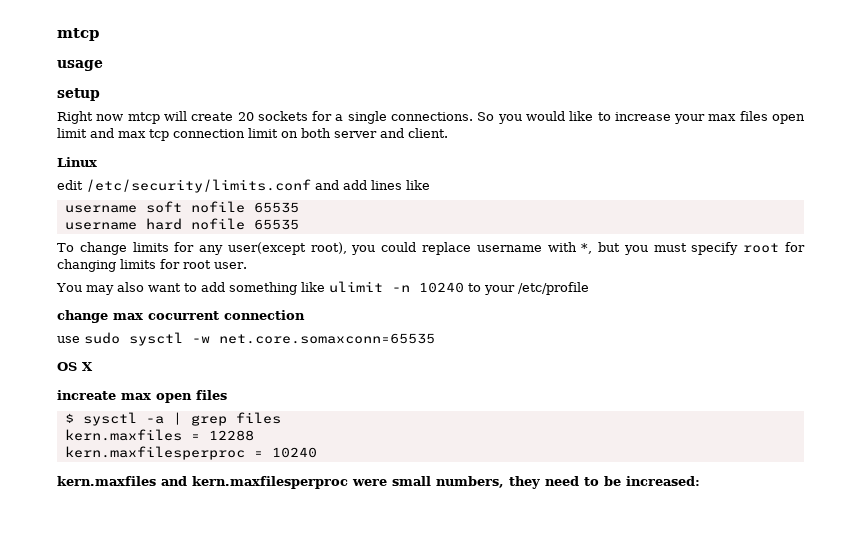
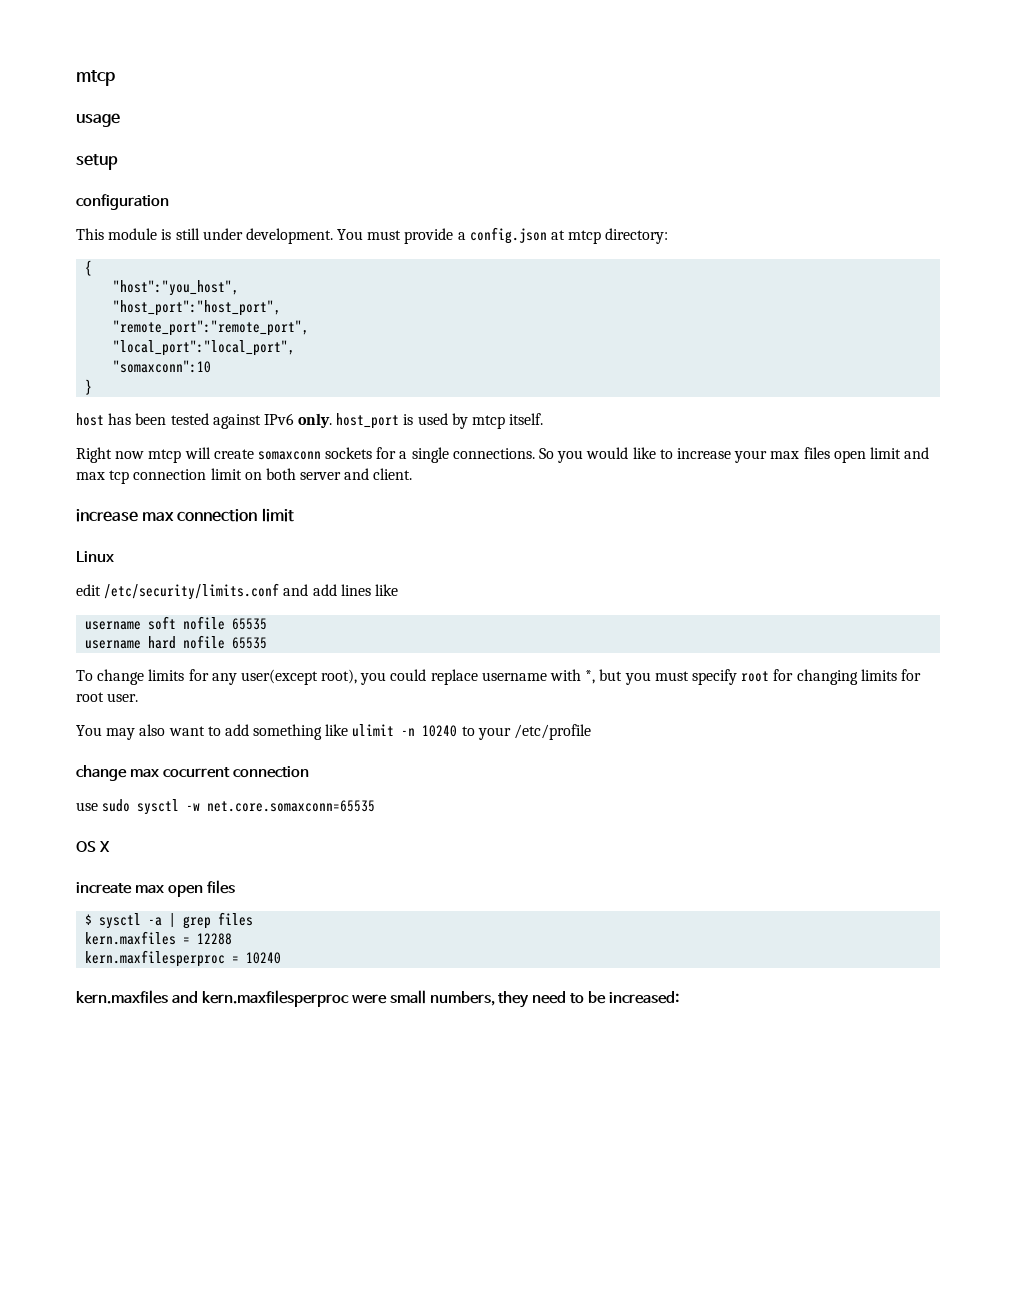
(100, 94) none -> [76,194,169,210] [76,227,669,244] [85,260,93,276] [113,280,240,296] [113,300,282,316] [113,320,310,336] [113,340,296,356] [113,360,212,373] [85,379,93,395] [76,413,544,429] // configuration // This module is still under development. You must provide a config.json at mtcp directory: // { // "host":"you_host", // "host_port":"host_port", // "remote_port":"remote_port", // "local_port":"local_port", // "somaxconn":10 // } // host has been tested against IPv6 only. host_port is used by mtcp itself.
[237,112,254,121] 20 -> [257,451,321,460] somaxconn
(448, 133) none -> [76,508,294,522] // increase max connection limit

